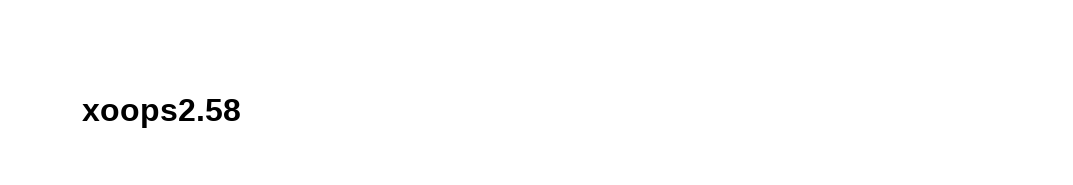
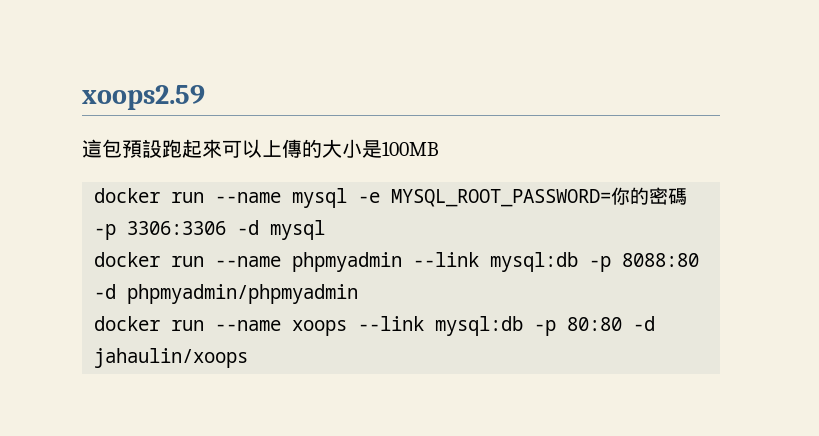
[82,99,241,128] xoops2.58 -> [82,85,205,110] [82,139,439,158] [94,187,687,208] [94,220,325,240] [94,252,699,272] [94,284,358,304] [94,316,655,336] [94,348,248,368] xoops2.59 // 這包預設跑起來可以上傳的大小是100MB // docker run --name mysql -e MYSQL_ROOT_PASSWORD=你的密碼-p 3306:3306 -d mysql // docker run --name phpmyadmin --link mysql:db -p 8088:80 -d phpmyadmin/phpmyadmin // docker run --name xoops --link mysql:db -p 80:80 -d jahaulin/xoops

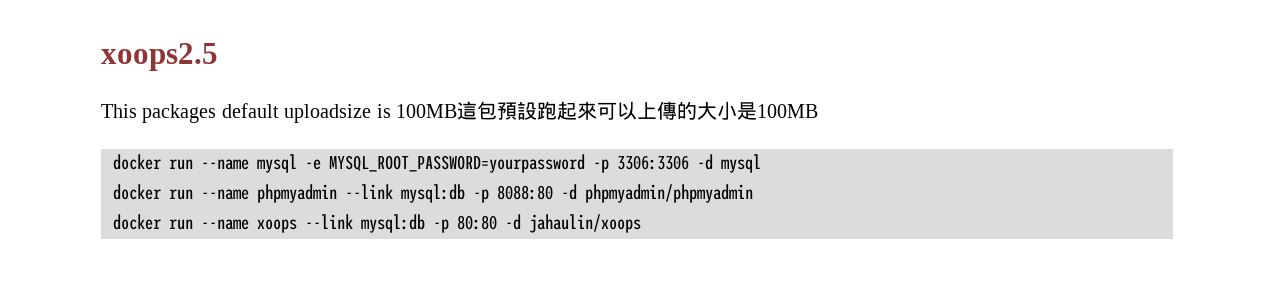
[82,85,205,110] xoops2.59 // -> [101,43,218,71] [101,103,457,123] xoops2.5 // This packages default uploadsize is 100MB
[391,187,687,207] MYSQL_ROOT_PASSWORD=你的密碼 -> [329,154,585,173] MYSQL_ROOT_PASSWORD=yourpassword

